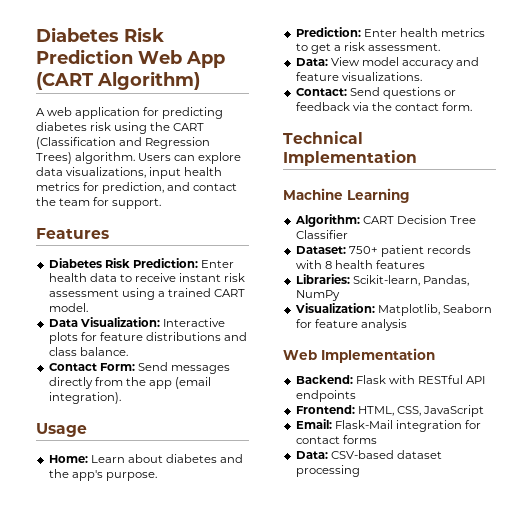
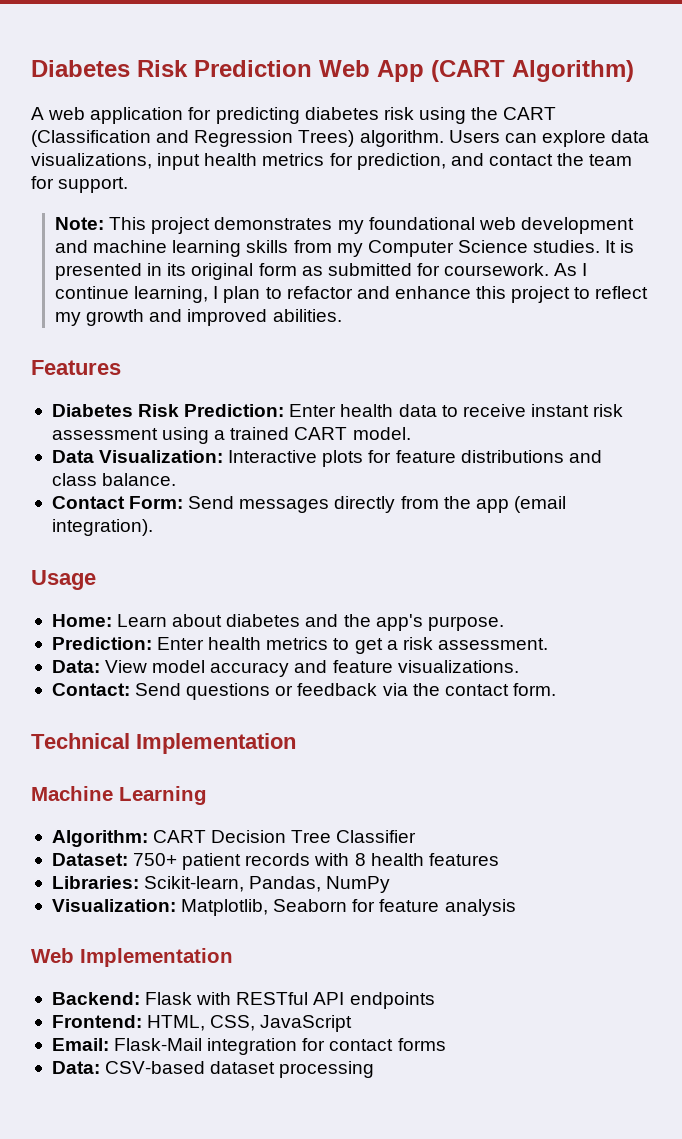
(162, 203) none -> [55,217,634,234] [55,240,635,257] [55,263,588,280] [55,286,649,303] [55,309,342,326] // Note: This project demonstrates my foundational web development and machine learning skills from my Computer Science studies. It is presented in its original form as submitted for coursework. As I continue learning, I plan to refactor and enhance this project to reflect my growth and improved abilities.

